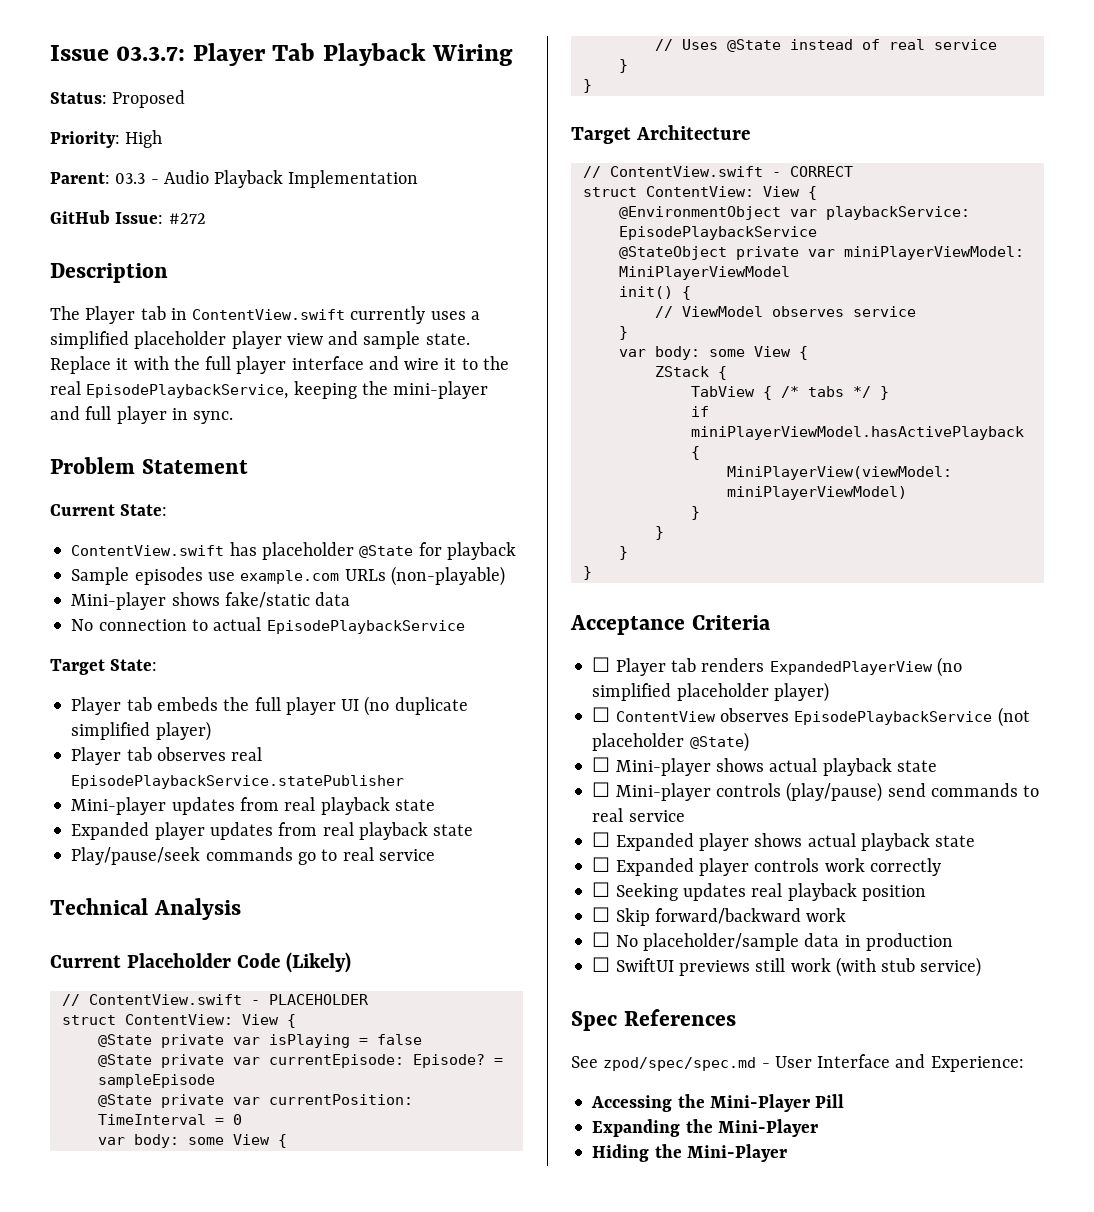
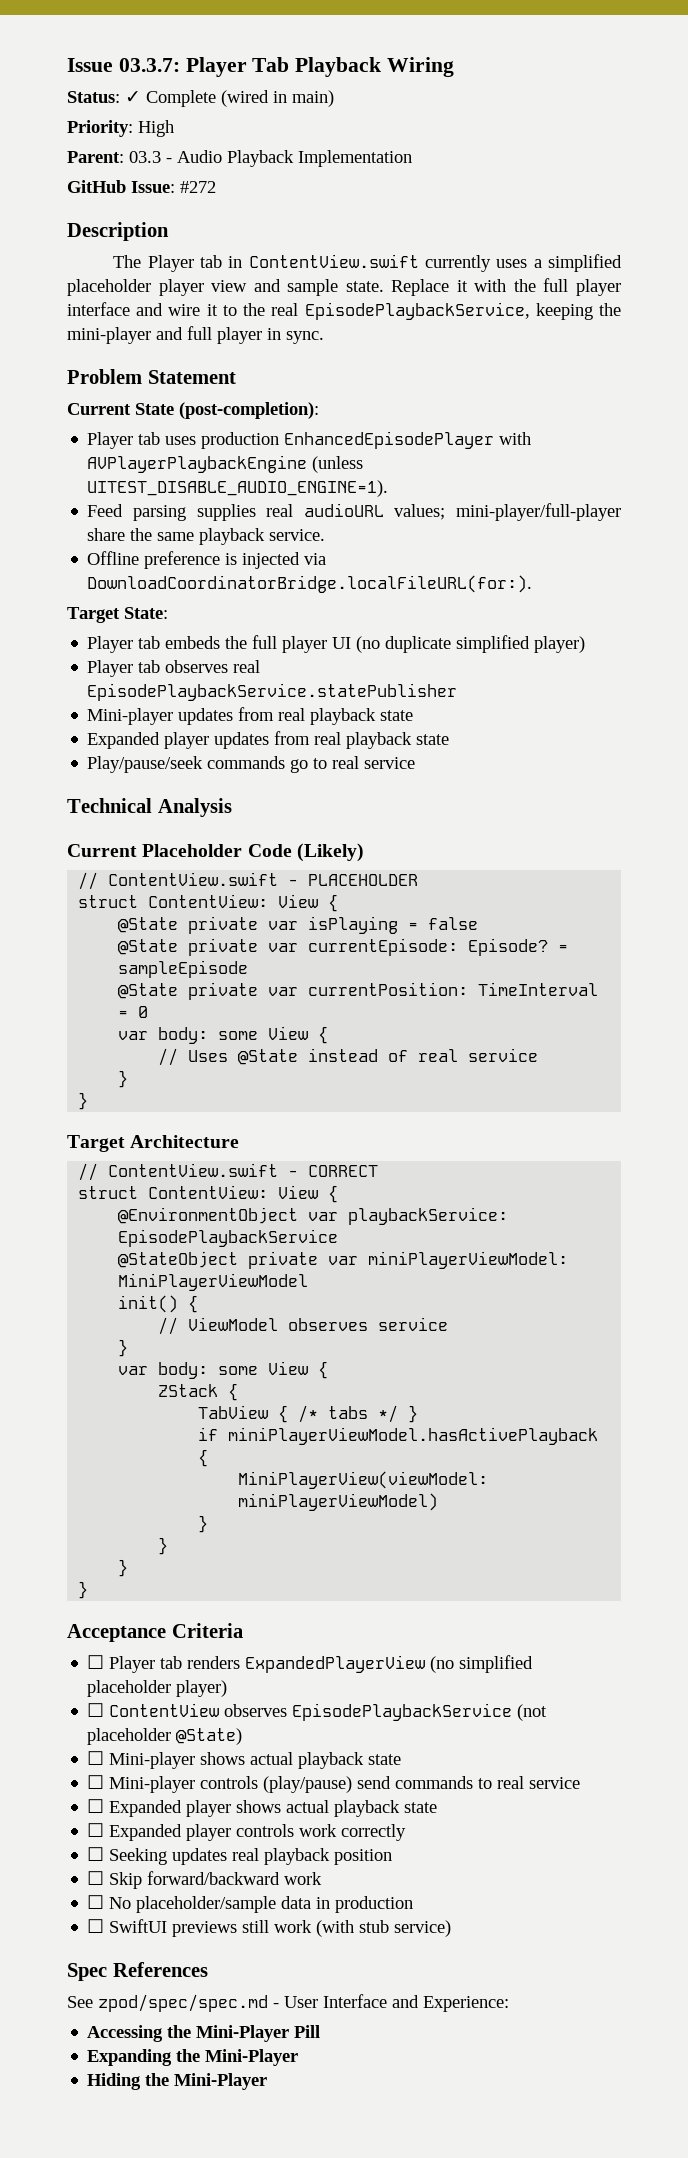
[112,90,186,108] Proposed -> [125,90,334,107] ✓ Complete (wired in main)
[120,504,168,516] [71,542,516,560] [71,566,505,586] [71,592,351,610] [71,617,465,634] State: // ContentView.swift has placeholder @State for playback // Sample episodes use example.com URLs (non-playable) // Mini-player shows fake/static data // No connection to actual EpisodePlaybackService -> [135,402,319,419] [87,431,532,449] [87,455,364,473] [87,480,389,497] [87,503,621,521] [87,528,326,545] [87,551,327,569] [87,575,533,593] State (post-completion): // Player tab uses production EnhancedEpisodePlayer with AVPlayerPlaybackEngine (unless UITEST_DISABLE_AUDIO_ENGINE=1). // Feed parsing supplies real audioURL values; mini-player/full-player share the same playback service. // Offline preference is injected via DownloadCoordinatorBridge.localFileURL(for:).

